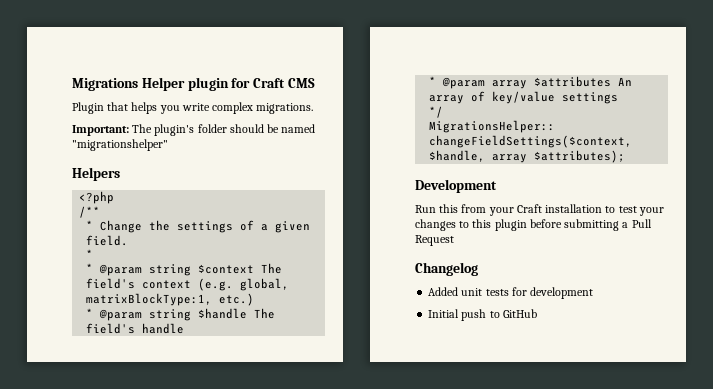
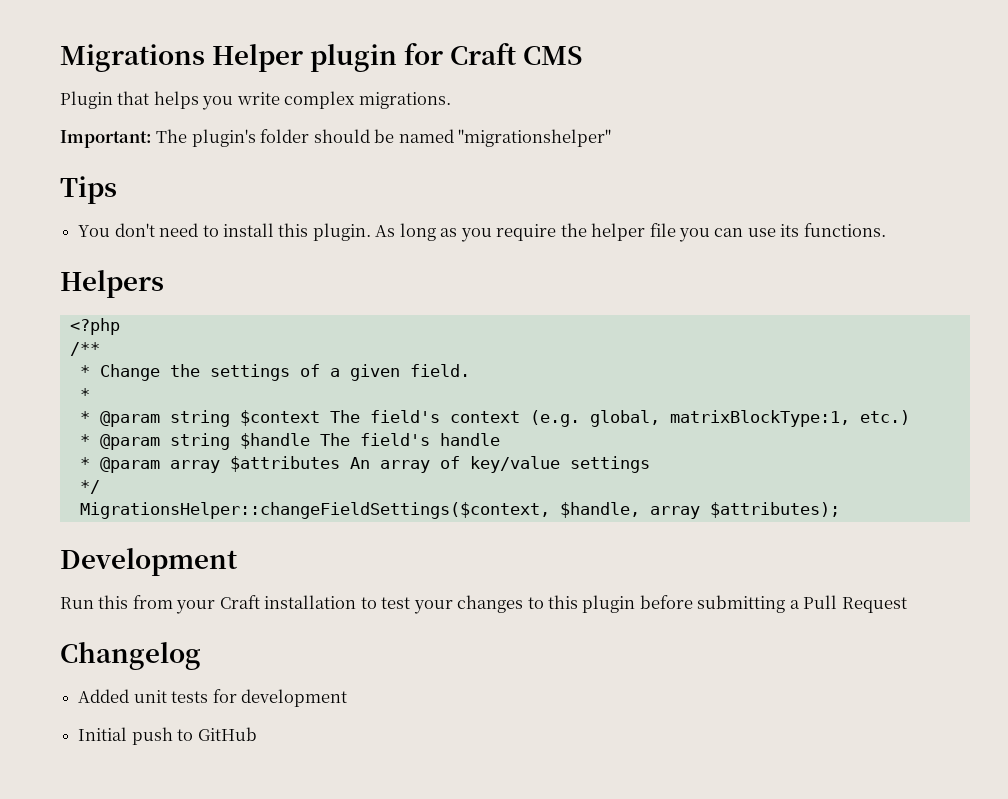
(168, 145) none -> [60,176,117,204] [78,223,886,242] // Tips // You don't need to install this plugin. As long as you require the helper file you can use its functions.

